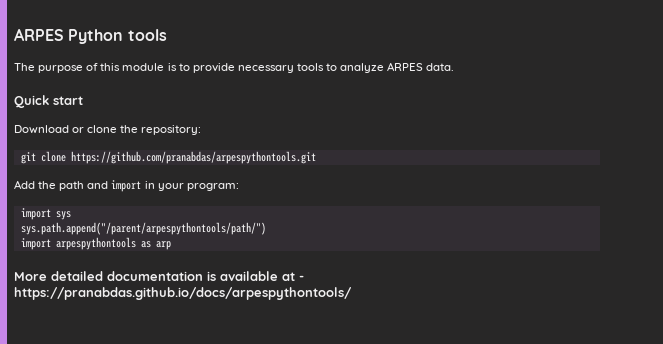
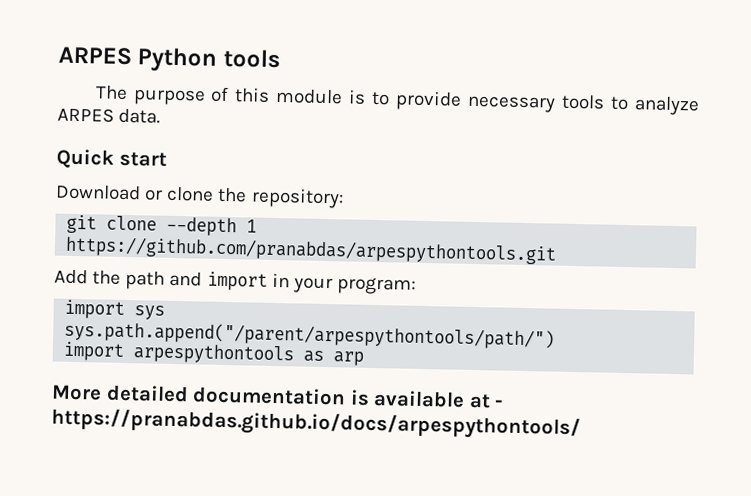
(66, 156) none -> [166,216,258,237] --depth 1

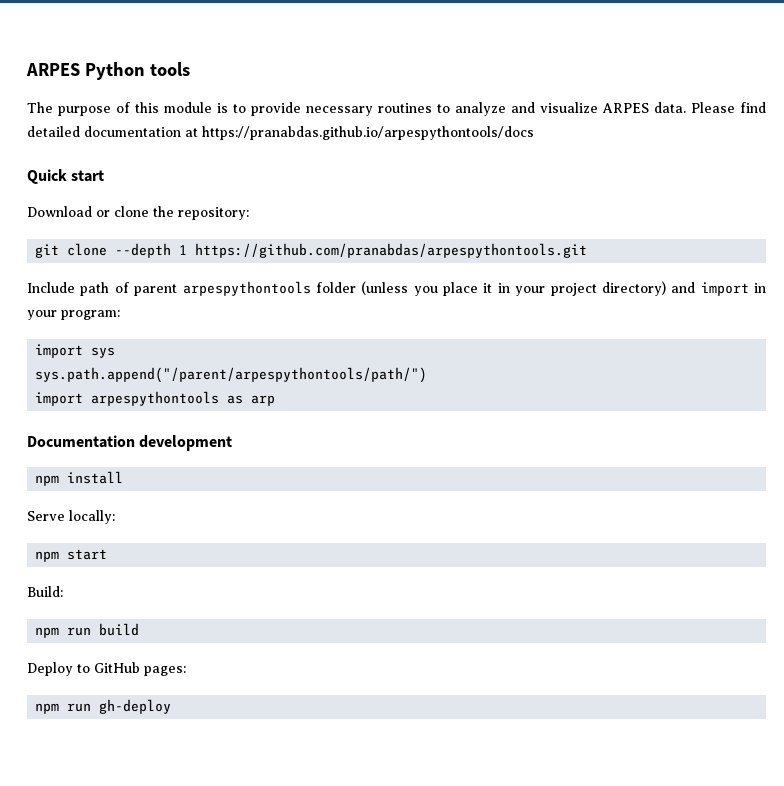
[561,94,606,110] tools -> [378,103,432,113] routines
(700, 106) none -> [511,102,598,113] and visualize
(161, 116) none -> [691,102,766,113] [27,126,534,140] Please find detailed documentation at https://pranabdas.github.io/arpespythontools/docs
[54,269,166,290] Add the path -> [27,281,666,296] Include path of parent arpespythontools folder (unless you place it in your project directory)
[51,384,504,409] [51,407,581,441] More detailed documentation is available at - https://pranabdas.github.io/docs/arpespythontools/ -> [27,435,233,451] [35,471,124,486] [27,510,115,524] [35,549,108,562] [27,586,63,597] [35,623,140,638] [27,662,186,676] [35,699,172,714] Documentation development // npm install // Serve locally: // npm start // Build: // npm run build // Deploy to GitHub pages: // npm run gh-deploy

